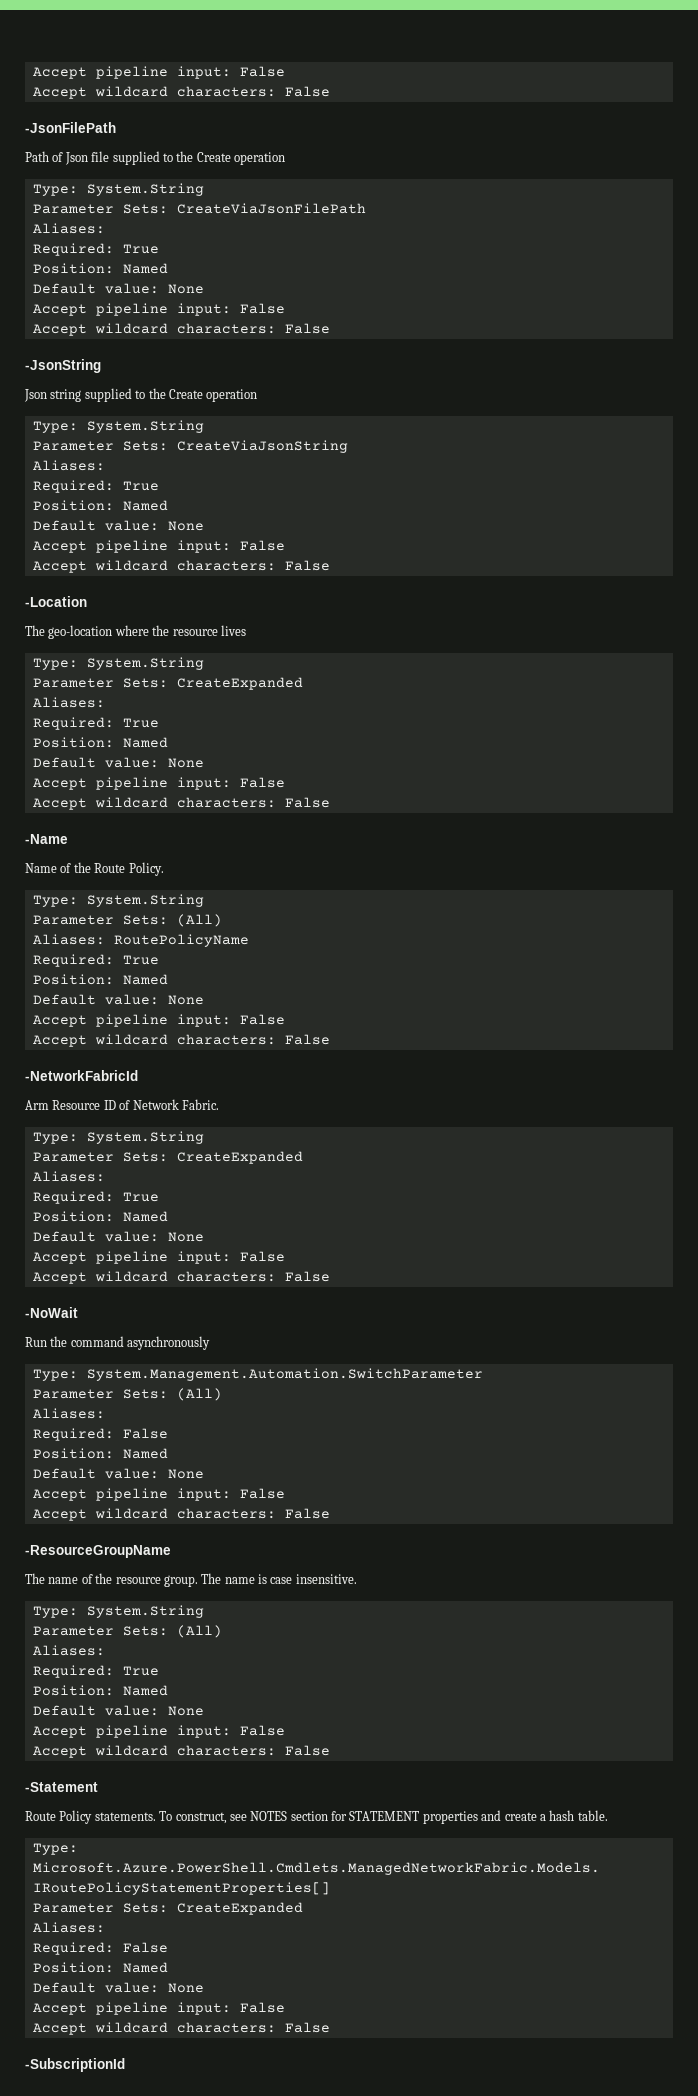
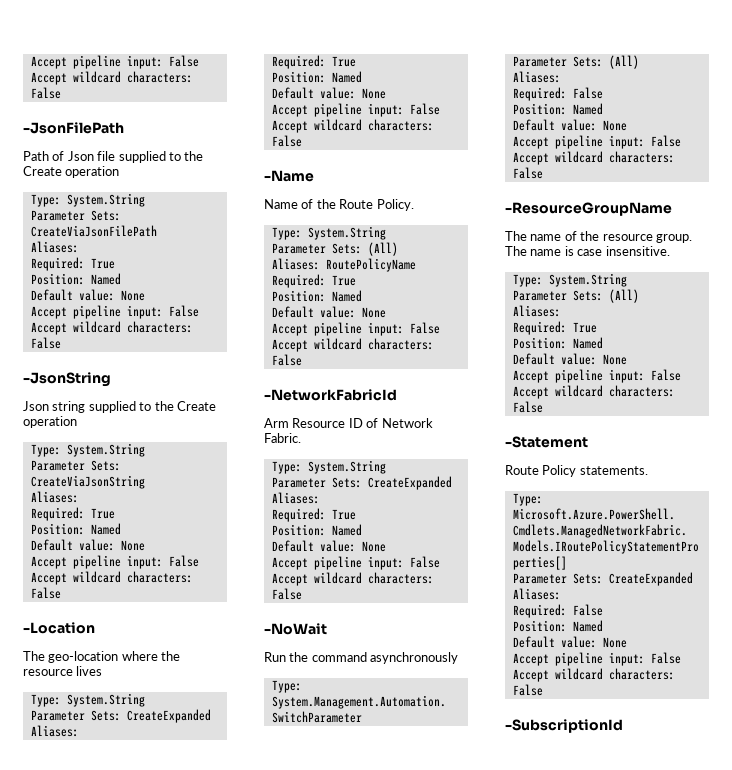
[159,1810,608,1824] To construct, see NOTES section for STATEMENT properties and create a hash table. -> (648, 470) none

